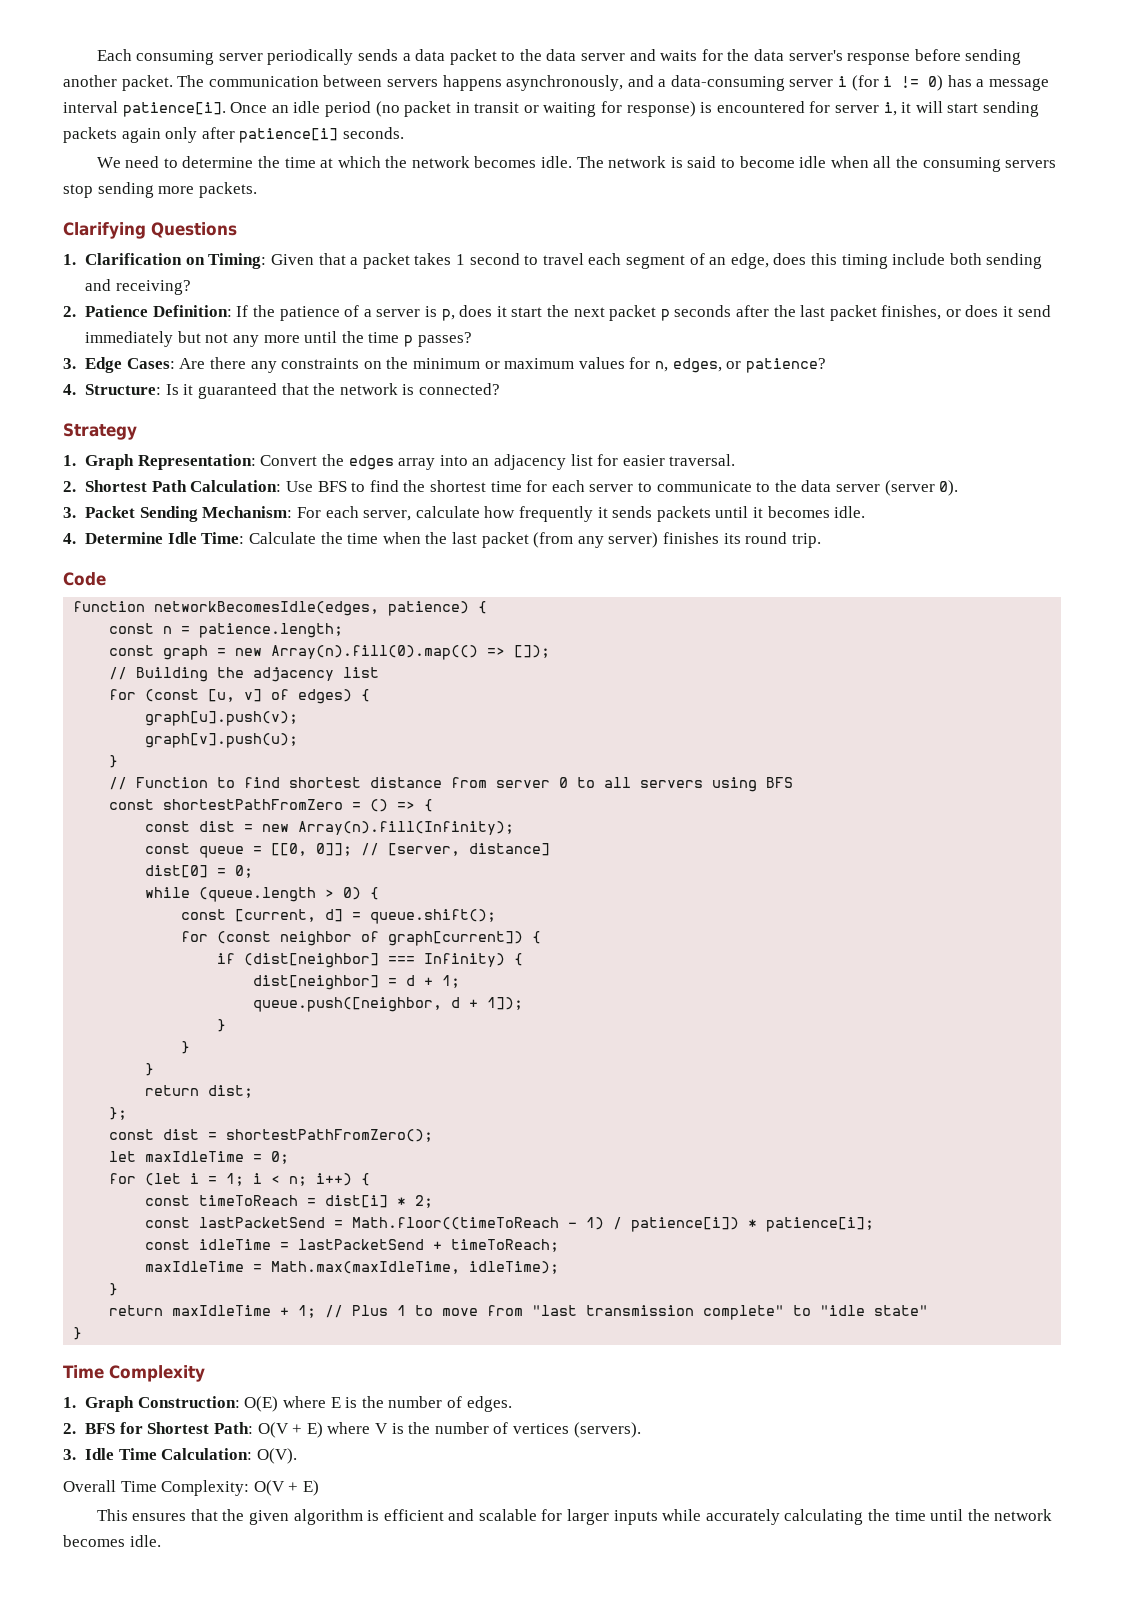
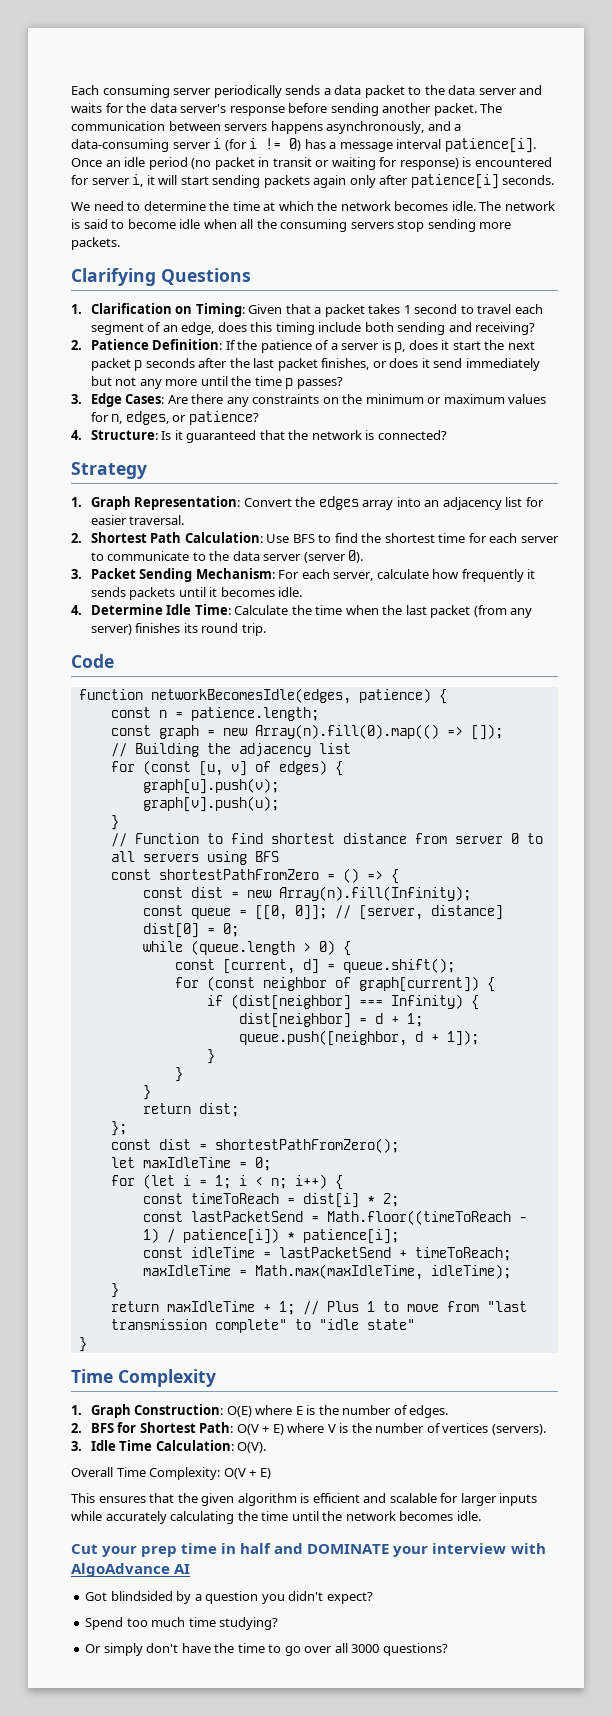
(161, 1541) none -> [71,1543,546,1557] [71,1563,191,1577] [85,1591,373,1604] [85,1617,279,1630] [85,1643,448,1656] // Cut your prep time in half and DOMINATE your interview with AlgoAdvance AI // Got blindsided by a question you didn't expect? // Spend too much time studying? // Or simply don't have the time to go over all 3000 questions?

